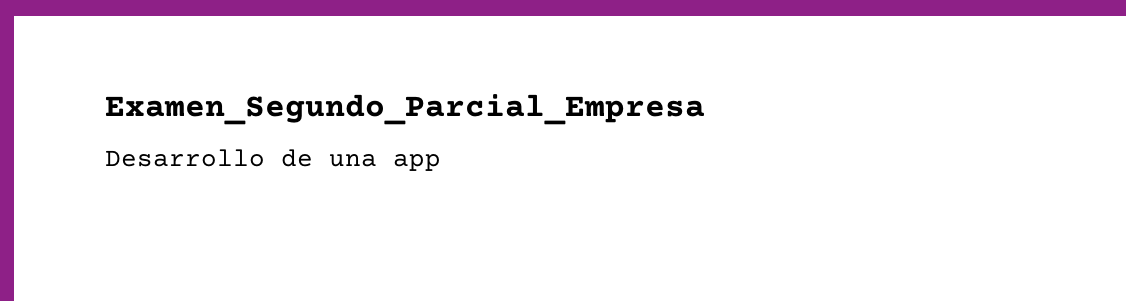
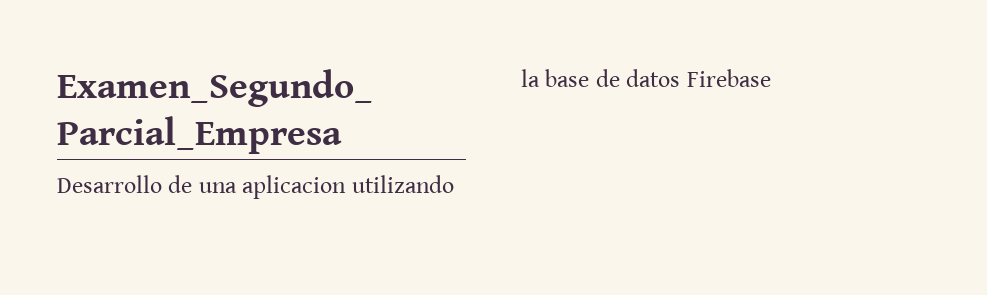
[393,154,441,171] app -> [242,175,454,199] [521,69,771,87] aplicacion utilizando la base de datos Firebase

